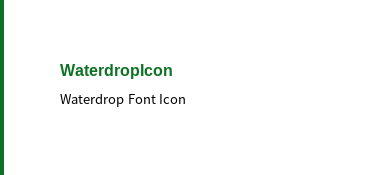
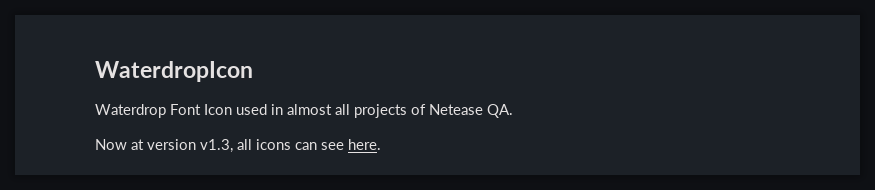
(187, 99) none -> [236,104,513,118] [95,139,381,153] used in almost all projects of Netease QA. // Now at version v1.3, all icons can see here.

